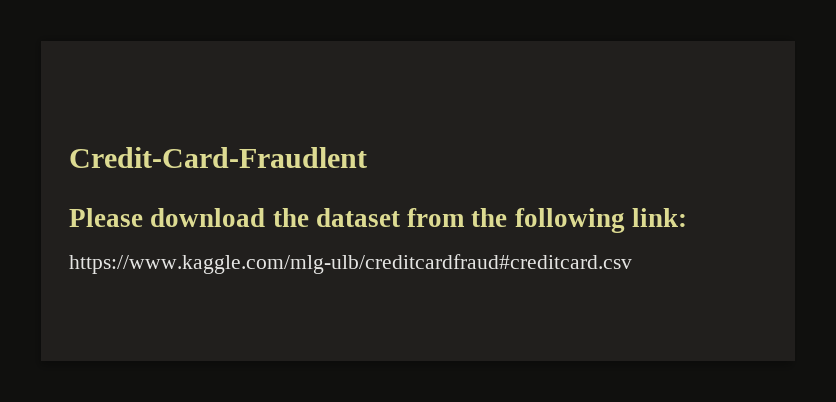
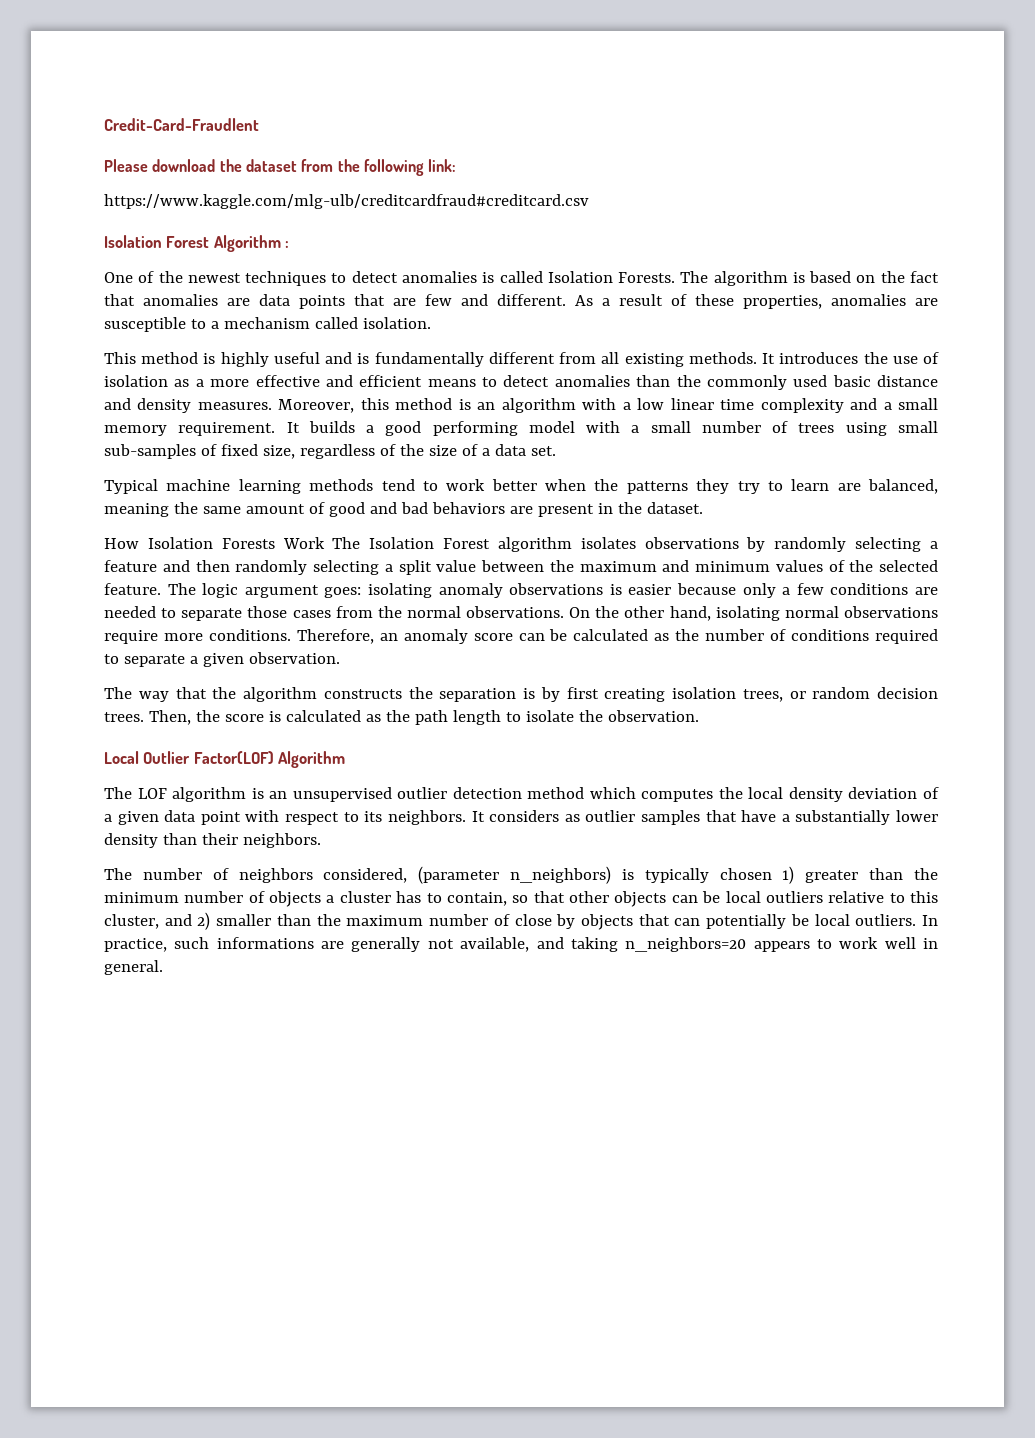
(632, 264) none -> [104,235,290,252] [104,271,940,286] [104,294,938,309] [104,317,431,332] [104,352,940,367] [104,375,938,390] [104,398,939,413] [104,421,938,436] [104,444,556,459] [104,479,938,494] [104,502,703,517] [104,537,938,552] [104,560,938,575] [104,583,939,598] [104,606,938,621] [104,629,938,644] [104,652,340,667] [104,687,938,702] [104,710,699,725] [104,751,346,768] [104,787,939,802] [104,810,938,825] [104,833,321,848] [104,866,938,884] [104,891,938,907] [104,912,938,930] [104,937,939,952] [104,960,163,975] // Isolation Forest Algorithm : // One of the newest techniques to detect anomalies is called Isolation Forests. The algorithm is based on the fact that anomalies are data points that are few and different. As a result of these properties, anomalies are susceptible to a mechanism called isolation. // This method is highly useful and is fundamentally different from all existing methods. It introduces the use of isolation as a more effective and efficient means to detect anomalies than the commonly used basic distance and density measures. Moreover, this method is an algorithm with a low linear time complexity and a small memory requirement. It builds a good performing model with a small number of trees using small sub-samples of fixed size, regardless of the size of a data set. // Typical machine learning methods tend to work better when the patterns they try to learn are balanced, meaning the same amount of good and bad behaviors are present in the dataset. // How Isolation Forests Work The Isolation Forest algorithm isolates observations by randomly selecting a feature and then randomly selecting a split value between the maximum and minimum values of the selected feature. The logic argument goes: isolating anomaly observations is easier because only a few conditions are needed to separate those cases from the normal observations. On the other hand, isolating normal observations require more conditions. Therefore, an anomaly score can be calculated as the number of conditions required to separate a given observation. // The way that the algorithm constructs the separation is by first creating isolation trees, or random decision trees. Then, the score is calculated as the path length to isolate the observation. // Local Outlier Factor(LOF) Algorithm // The LOF algorithm is an unsupervised outlier detection method which computes the local density deviation of a given data point with respect to its neighbors. It considers as outlier samples that have a substantially lower density than their neighbors. // The number of neighbors considered, (parameter n_neighbors) is typically chosen 1) greater than the minimum number of objects a cluster has to contain, so that other objects can be local outliers relative to this cluster, and 2) smaller than the maximum number of close by objects that can potentially be local outliers. In practice, such informations are generally not available, and taking n_neighbors=20 appears to work well in general.

